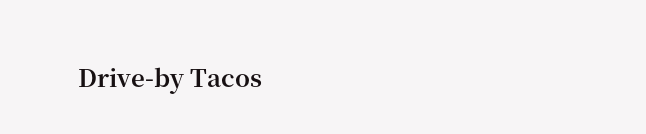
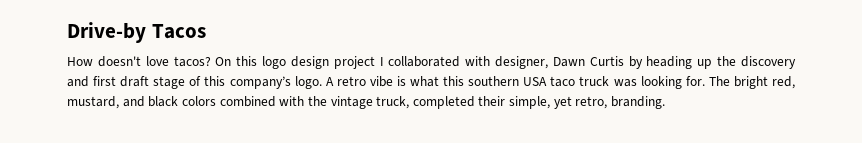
(263, 78) none -> [67,56,797,69] [67,76,795,89] [67,96,666,109] // How doesn't love tacos? On this logo design project I collaborated with designer, Dawn Curtis by heading up the discovery and first draft stage of this company’s logo. A retro vibe is what this southern USA taco truck was looking for. The bright red, mustard, and black colors combined with the vintage truck, completed their simple, yet retro, branding.

